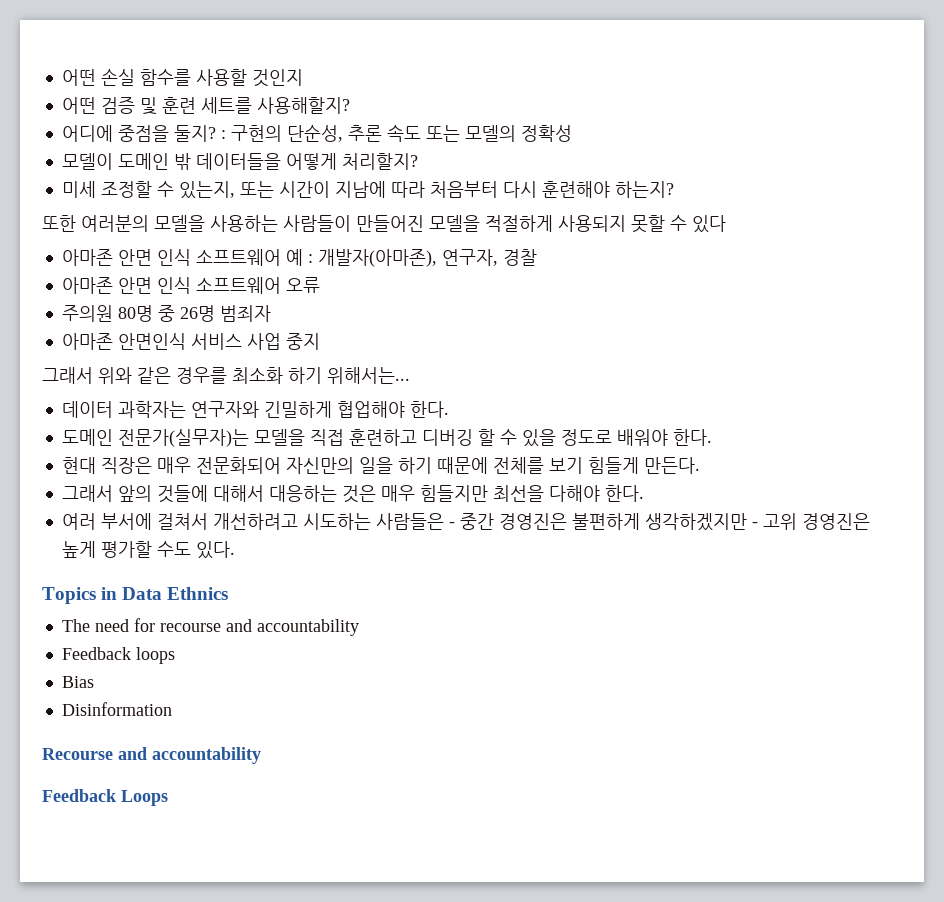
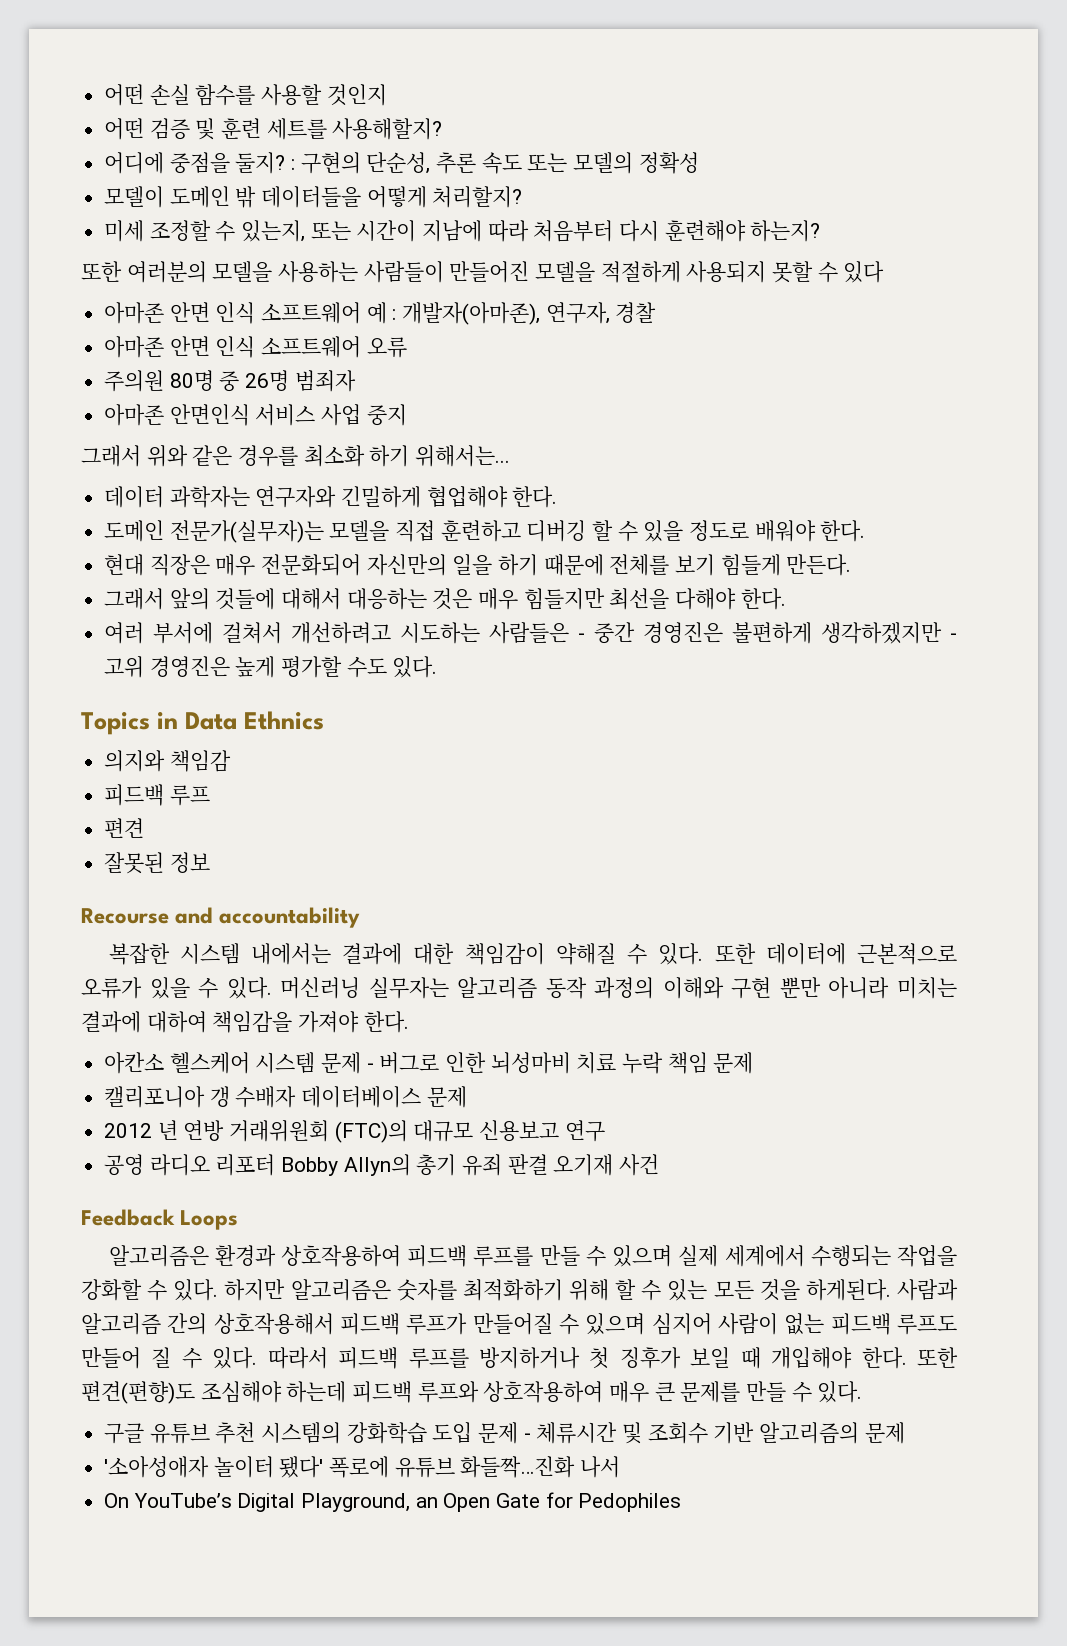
[61,618,359,636] [61,647,175,664] [61,676,94,688] [61,702,172,716] [42,747,261,764] [42,789,168,806] The need for recourse and accountability // Feedback loops // Bias // Disinformation // Recourse and accountability // Feedback Loops -> [104,750,231,772] [104,784,210,806] [104,818,145,838] [104,852,210,874] [81,907,361,928] [108,943,957,965] [81,977,958,999] [81,1011,409,1033] [104,1052,754,1074] [104,1086,467,1108] [104,1120,605,1143] [104,1154,660,1176] [81,1209,239,1230] [108,1245,957,1267] [81,1279,958,1301] [81,1313,958,1335] [81,1347,959,1369] [81,1381,863,1404] [104,1422,905,1444] [104,1456,621,1478] [104,1492,682,1512] 의지와 책임감 // 피드백 루프 // 편견 // 잘못된 정보 // Recourse and accountability // 복잡한 시스템 내에서는 결과에 대한 책임감이 약해질 수 있다. 또한 데이터에 근본적으로 오류가 있을 수 있다. 머신러닝 실무자는 알고리즘 동작 과정의 이해와 구현 뿐만 아니라 미치는 결과에 대하여 책임감을 가져야 한다. // 아칸소 헬스케어 시스템 문제 - 버그로 인한 뇌성마비 치료 누락 책임 문제 // 캘리포니아 갱 수배자 데이터베이스 문제 // 2012 년 연방 거래위원회 (FTC)의 대규모 신용보고 연구 // 공영 라디오 리포터 Bobby Allyn의 총기 유죄 판결 오기재 사건 // Feedback Loops // 알고리즘은 환경과 상호작용하여 피드백 루프를 만들 수 있으며 실제 세계에서 수행되는 작업을 강화할 수 있다. 하지만 알고리즘은 숫자를 최적화하기 위해 할 수 있는 모든 것을 하게된다. 사람과 알고리즘 간의 상호작용해서 피드백 루프가 만들어질 수 있으며 심지어 사람이 없는 피드백 루프도 만들어 질 수 있다. 따라서 피드백 루프를 방지하거나 첫 징후가 보일 때 개입해야 한다. 또한 편견(편향)도 조심해야 하는데 피드백 루프와 상호작용하여 매우 큰 문제를 만들 수 있다. // 구글 유튜브 추천 시스템의 강화학습 도입 문제 - 체류시간 및 조회수 기반 알고리즘의 문제 // '소아성애자 놀이터 됐다' 폭로에 유튜브 화들짝…진화 나서 // On YouTube’s Digital Playground, an Open Gate for Pedophiles

